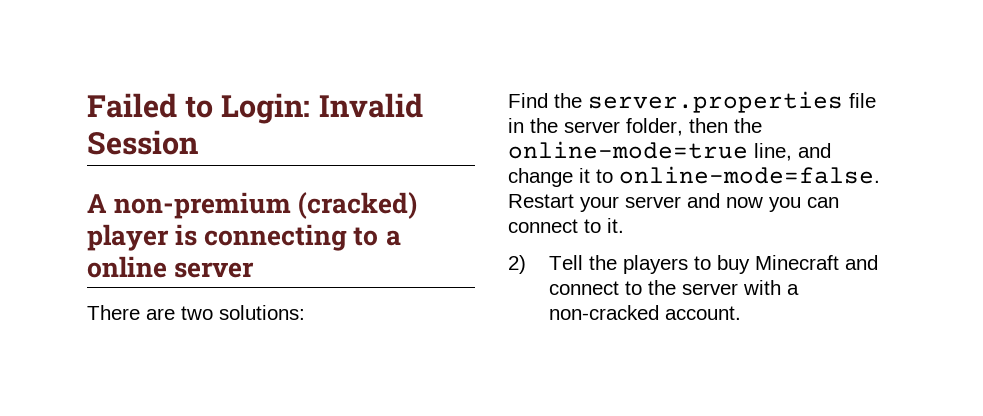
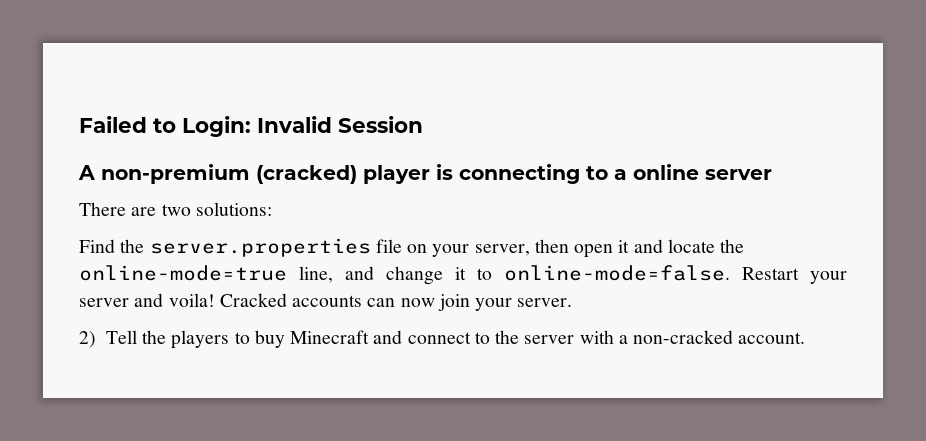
[508,118,728,136] in the server folder, then -> [407,239,715,258] on your server, then open it and locate
[726,197,839,212] [508,218,624,233] now you can connect to it. -> [168,293,573,311] voila! Cracked accounts can now join your server.

